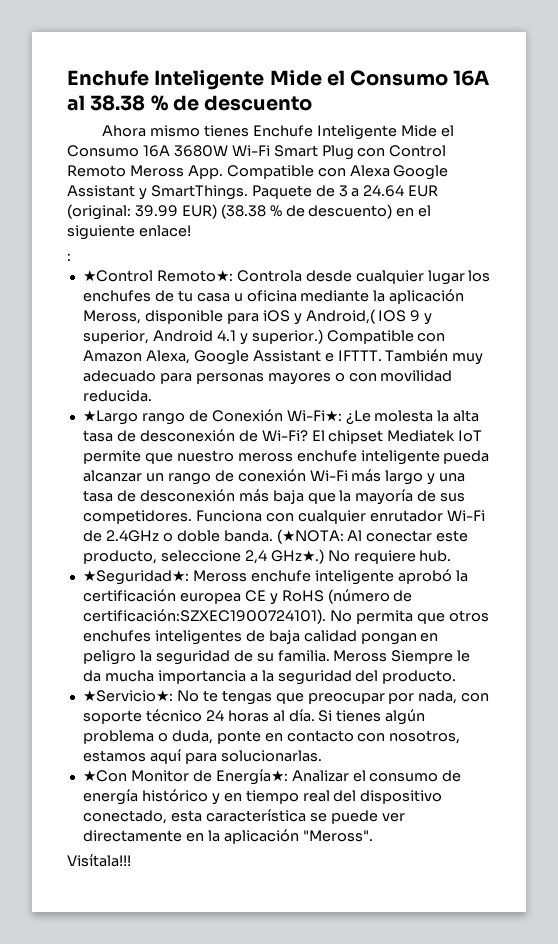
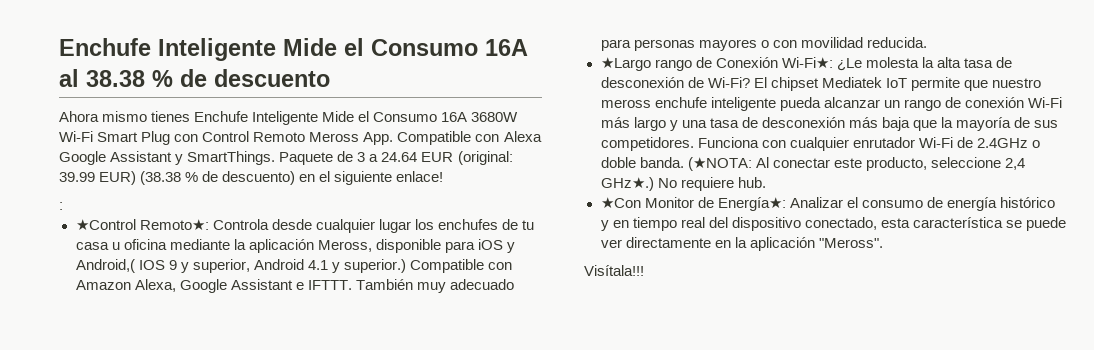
[82,569,468,585] [82,589,413,605] [82,609,489,624] [82,630,439,645] [82,650,471,665] [82,670,457,685] [82,690,490,705] [82,709,426,725] [82,730,461,744] [82,749,322,764] // ★Seguridad★: Meross enchufe inteligente aprobó la certificación europea CE y RoHS (número de certificación:SZXEC1900724101). No permita que otros enchufes inteligentes de baja calidad pongan en peligro la seguridad de su familia. Meross Siempre le da mucha importancia a la seguridad del producto. // ★Servicio★: No te tengas que preocupar por nada, con soporte técnico 24 horas al día. Si tienes algún problema o duda, ponte en contacto con nosotros, estamos aquí para solucionarlas. -> (766, 182) none

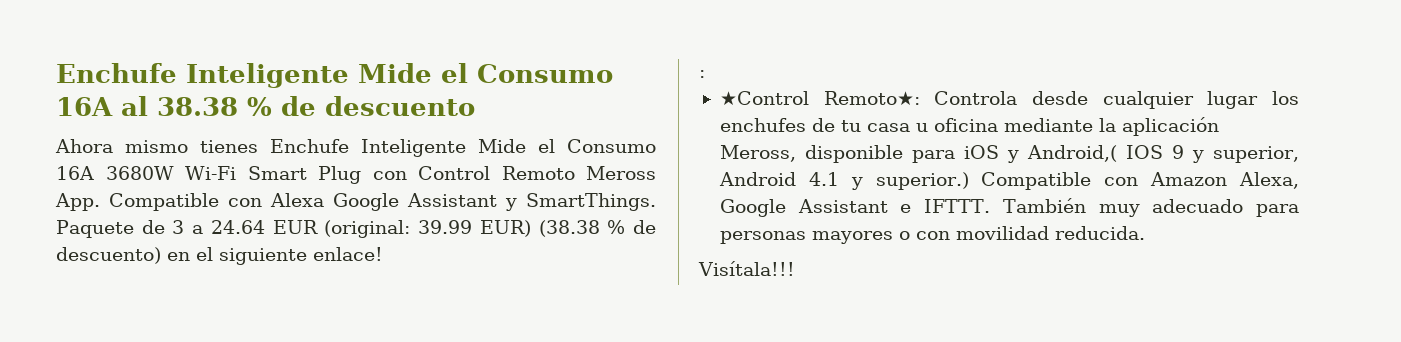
[600,57,1012,71] [600,77,1041,91] [600,97,1062,111] [600,117,1059,131] [600,137,1040,151] [600,157,1025,171] [600,177,766,191] [600,197,1055,211] [600,217,1066,231] [600,237,883,251] // ★Largo rango de Conexión Wi-Fi★: ¿Le molesta la alta tasa de desconexión de Wi-Fi? El chipset Mediatek IoT permite que nuestro meross enchufe inteligente pueda alcanzar un rango de conexión Wi-Fi más largo y una tasa de desconexión más baja que la mayoría de sus competidores. Funciona con cualquier enrutador Wi-Fi de 2.4GHz o doble banda. (★NOTA: Al conectar este producto, seleccione 2,4 GHz★.) No requiere hub. // ★Con Monitor de Energía★: Analizar el consumo de energía histórico y en tiempo real del dispositivo conectado, esta característica se puede ver directamente en la aplicación "Meross". -> (1145, 233) none

